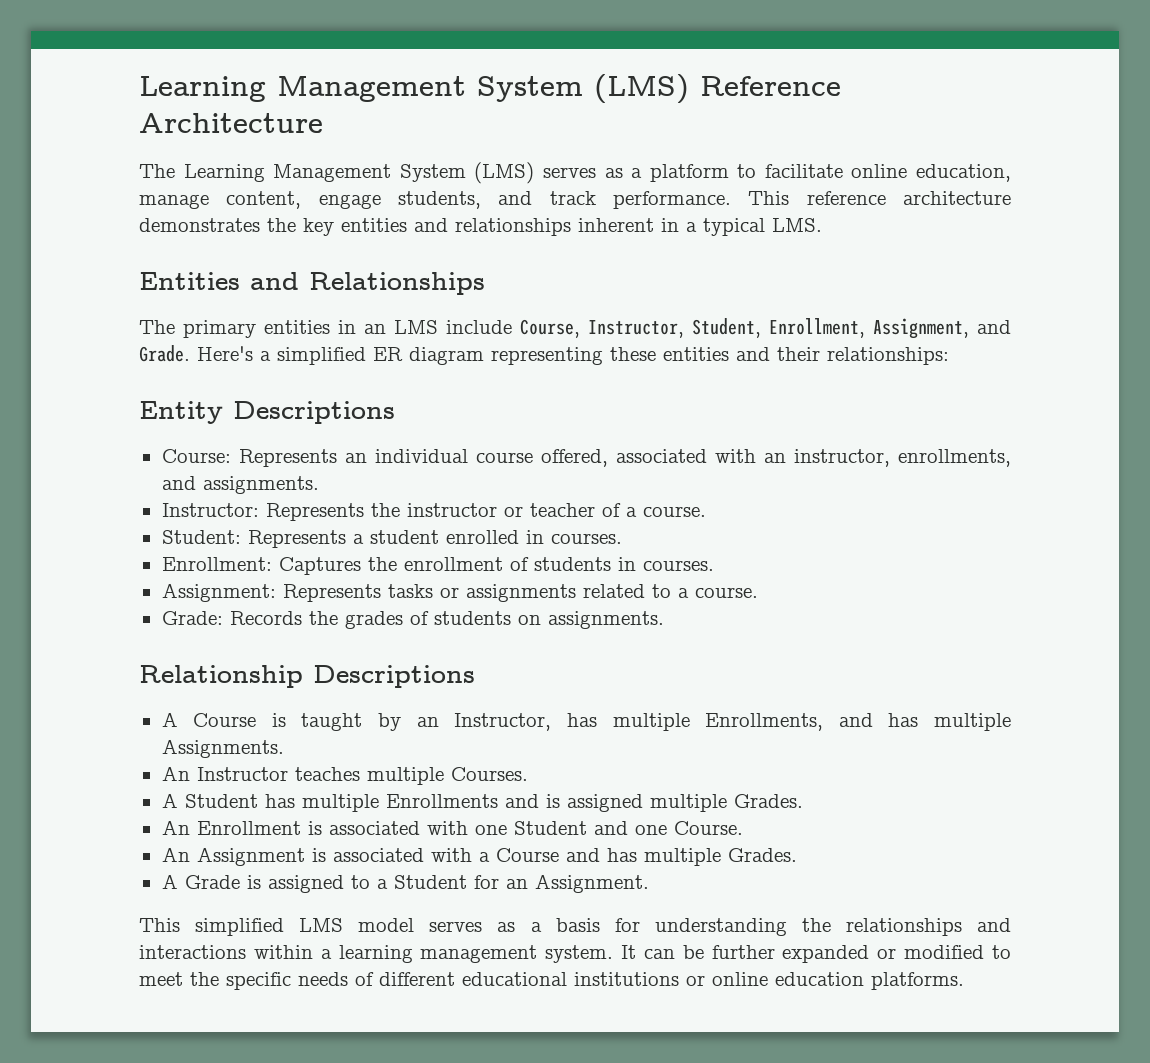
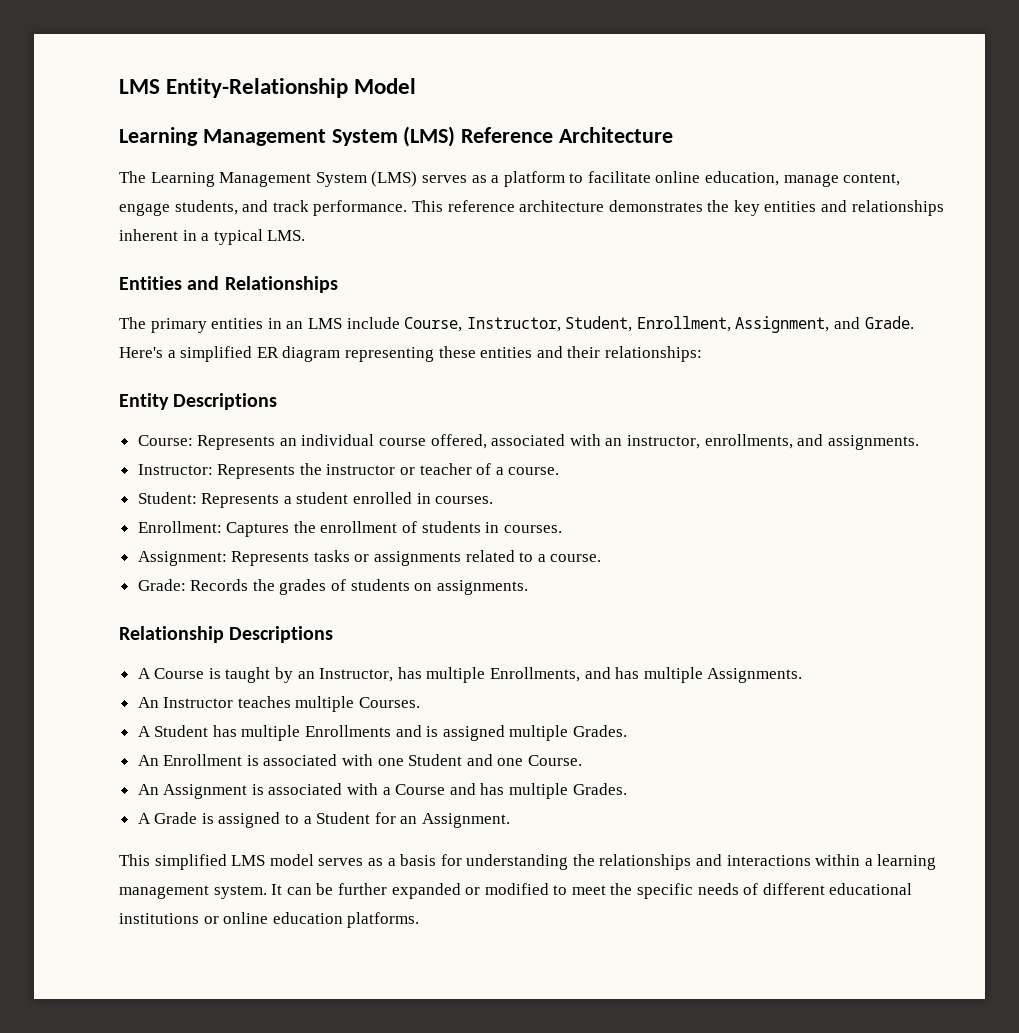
(139, 89) none -> [119,78,417,98] LMS Entity-Relationship Model //

